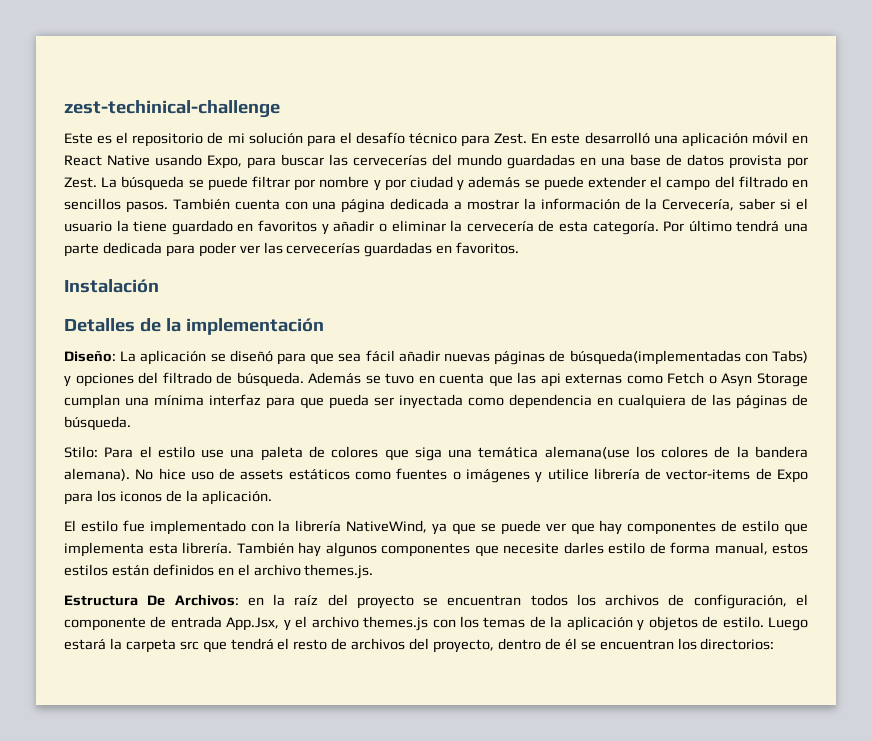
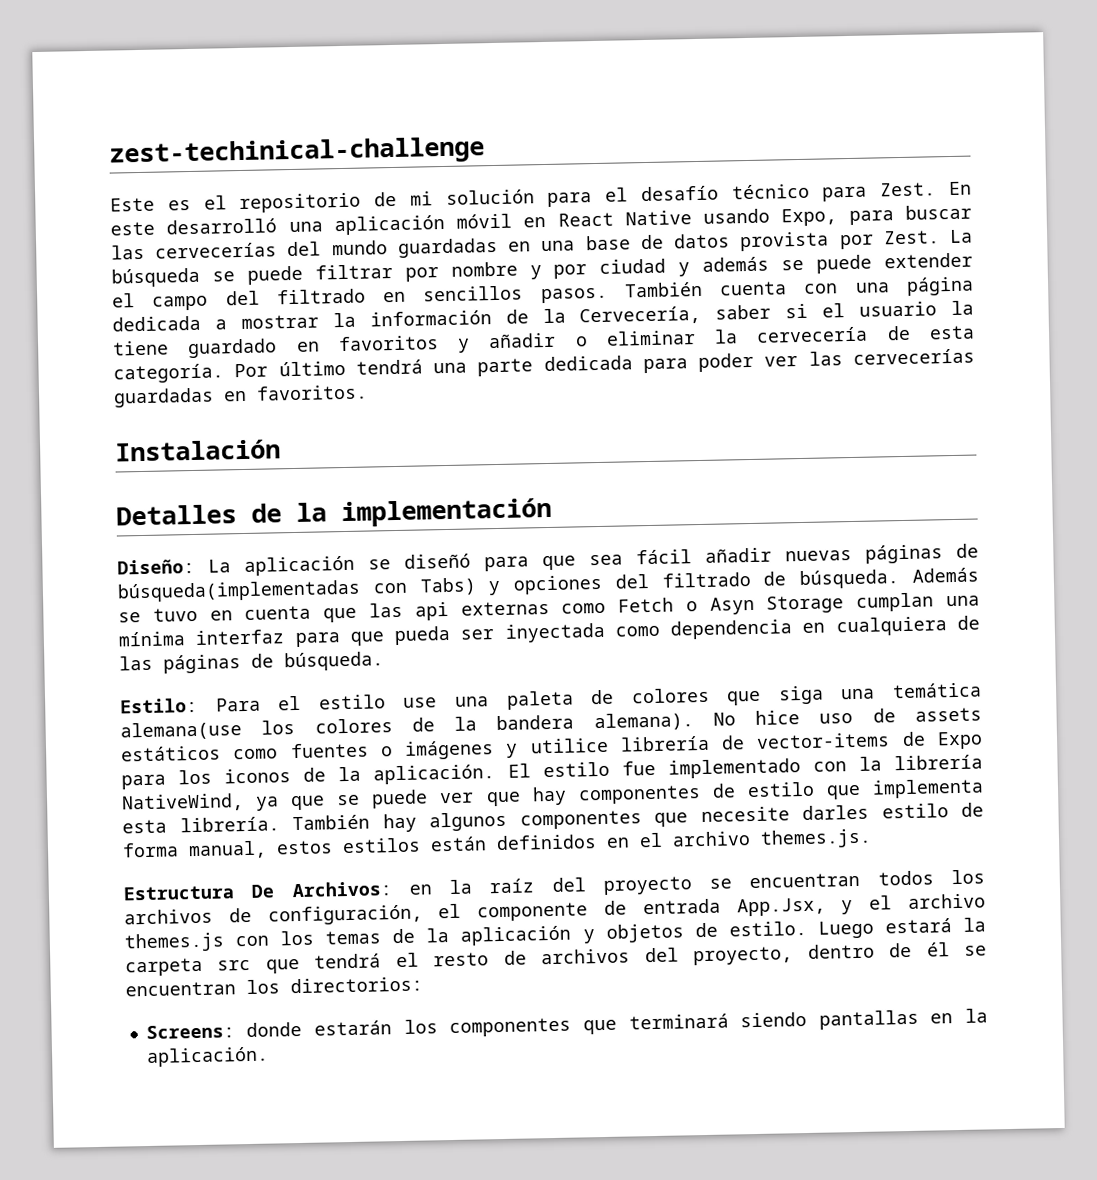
[64,446,98,458] Stilo: -> [120,697,198,714] Estilo:
(272, 497) // -> (496, 774) none
(775, 644) none -> [145,1008,988,1040] [145,1046,269,1068] // Screens: donde estarán los componentes que terminará siendo pantallas en la aplicación.

